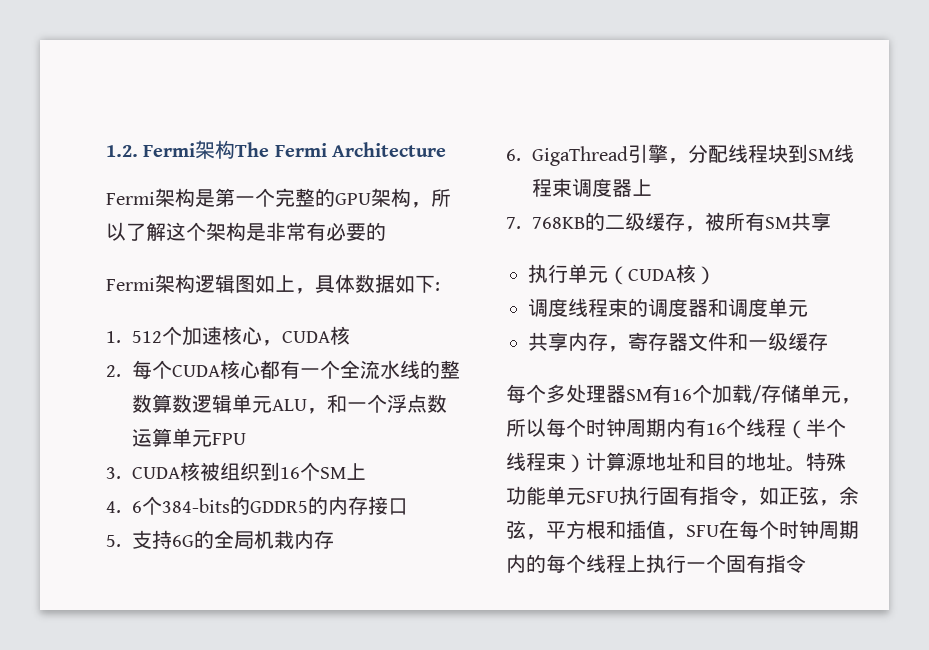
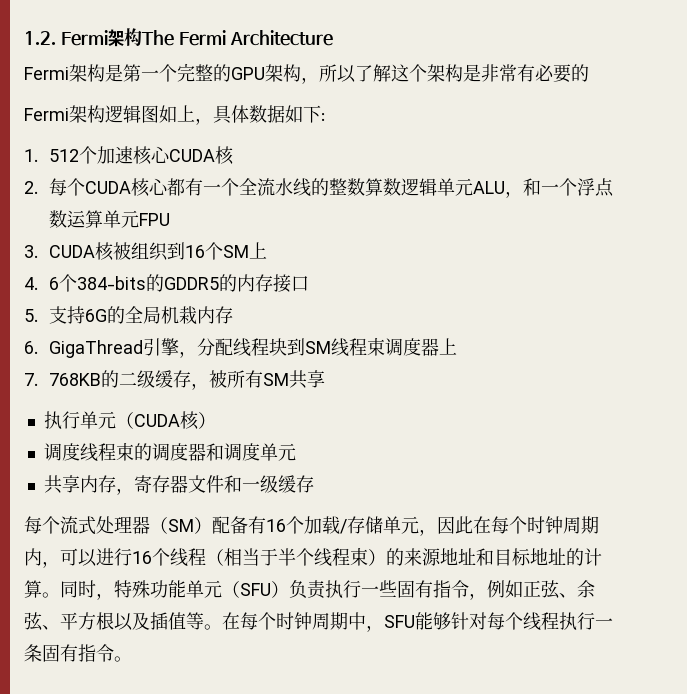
[261,340,282,346] ， -> (171, 154) none
[546,384,652,403] 多处理器SM -> [60,516,248,535] 流式处理器（SM）配备
[506,418,846,439] [506,452,846,473] [506,486,859,506] [506,520,859,540] [506,554,806,573] 所以每个时钟周期内有16个线程（半个线程束）计算源地址和目的地址。特殊功能单元SFU执行固有指令，如正弦，余弦，平方根和插值，SFU在每个时钟周期内的每个线程上执行一个固有指令 -> [437,516,599,534] [24,548,602,568] [24,580,595,600] [24,612,613,632] [24,644,132,662] 因此在每个时钟周期内，可以进行16个线程（相当于半个线程束）的来源地址和目标地址的计算。同时，特殊功能单元（SFU）负责执行一些固有指令，例如正弦、余弦、平方根以及插值等。在每个时钟周期中，SFU能够针对每个线程执行一条固有指令。

